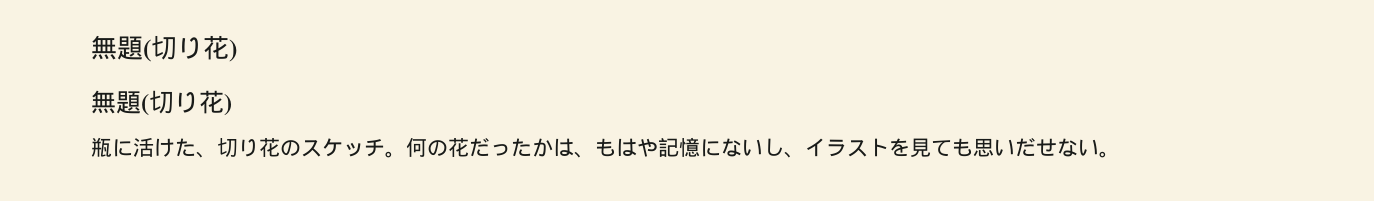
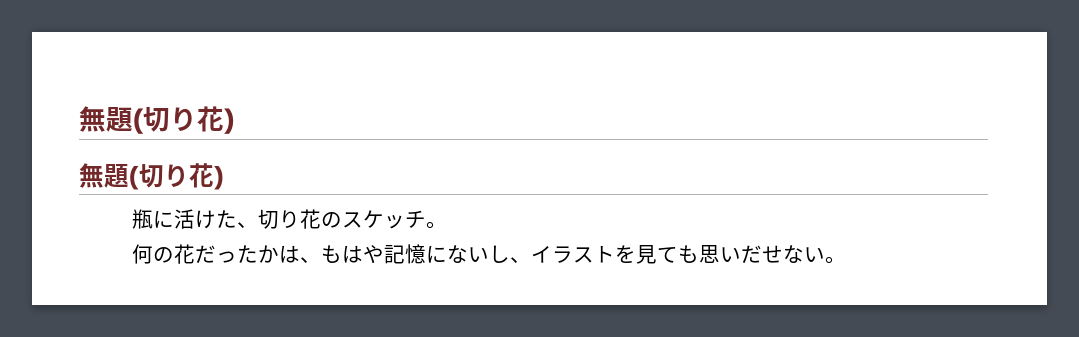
(406, 154) none -> (447, 225) //

